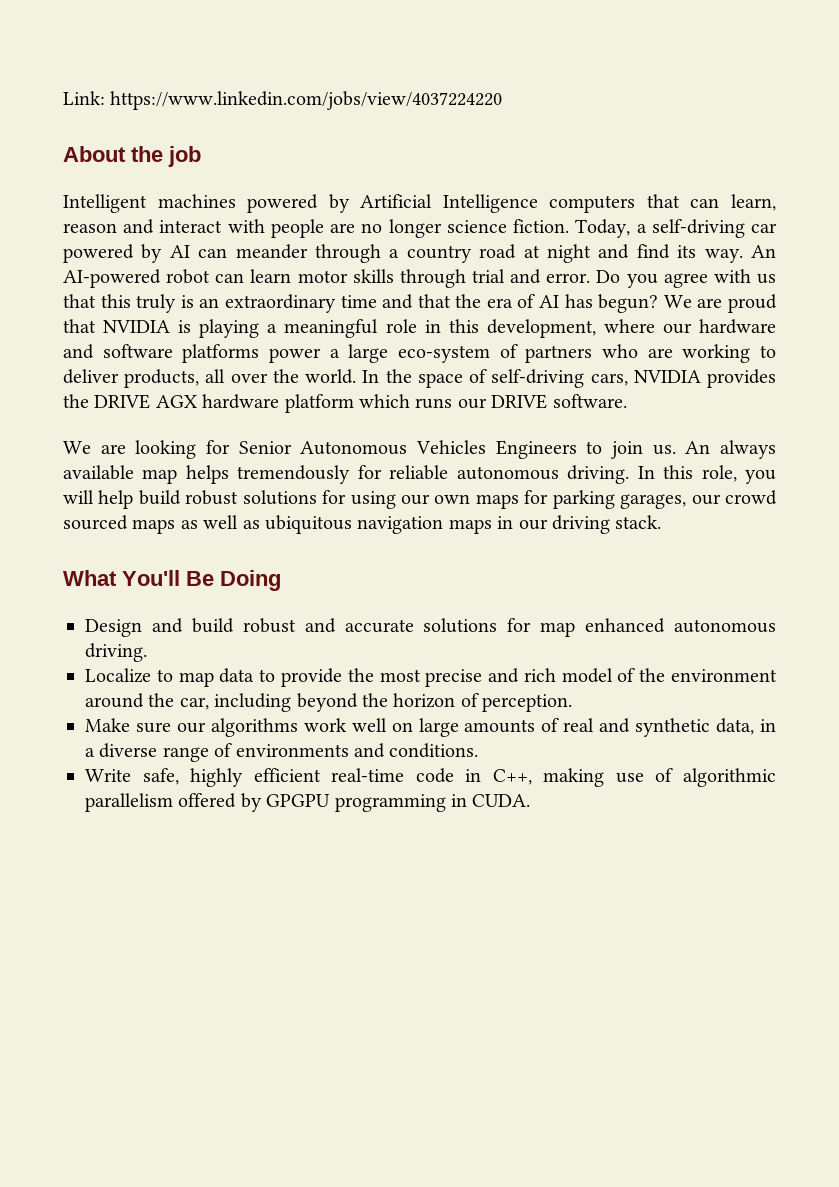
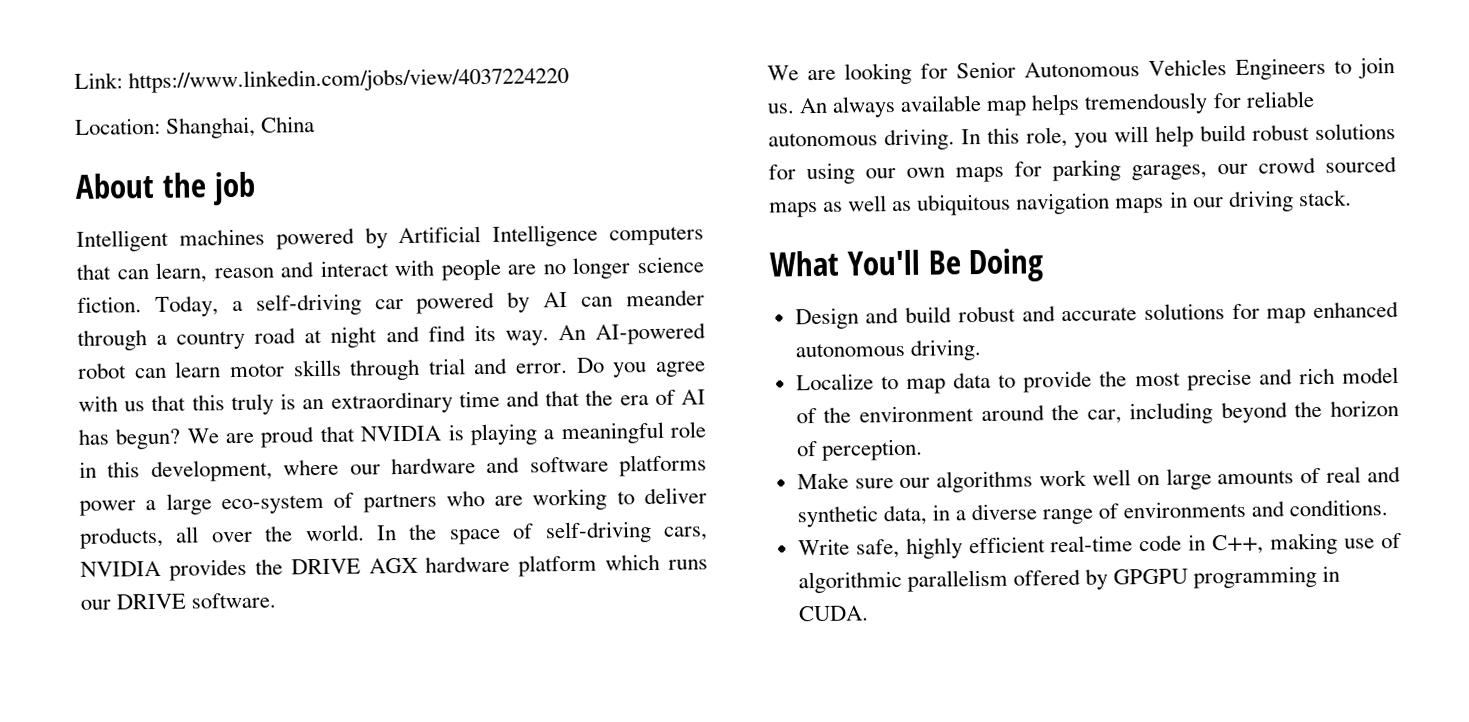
(503, 100) none -> [75,116,316,139] // Location: Shanghai, China

